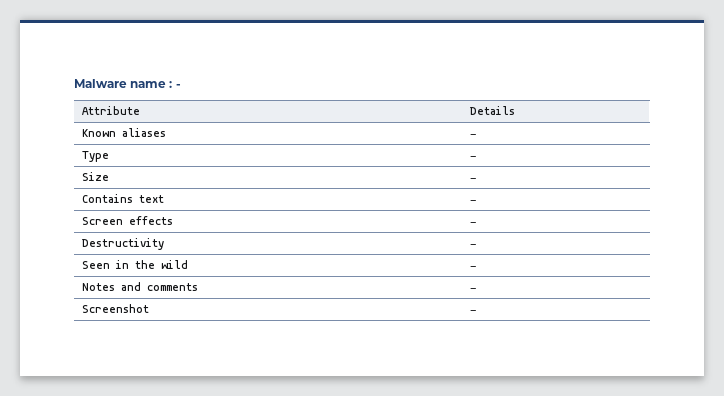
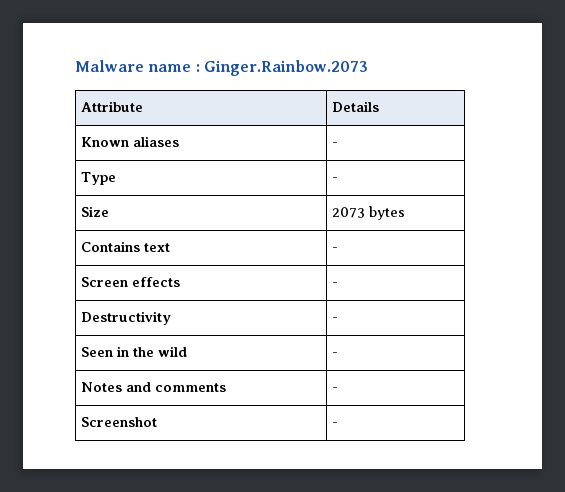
[175,84,181,88] - -> [203,60,368,76] Ginger.Rainbow.2073
[470,178,477,181] - -> [332,206,406,220] 2073 bytes

